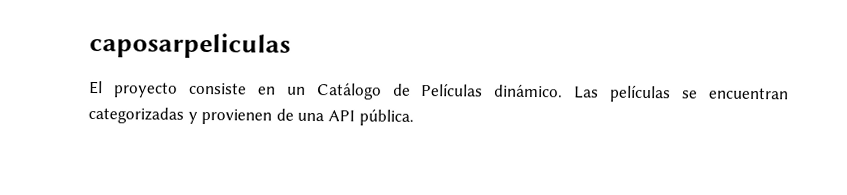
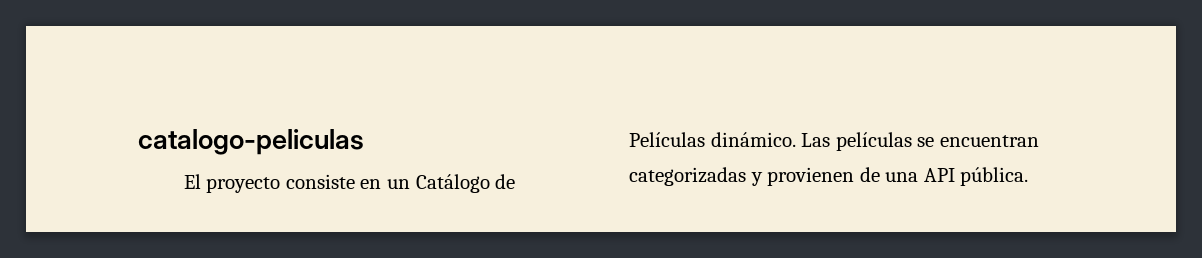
[89,31,291,59] caposarpeliculas -> [138,129,364,155] catalogo-peliculas

